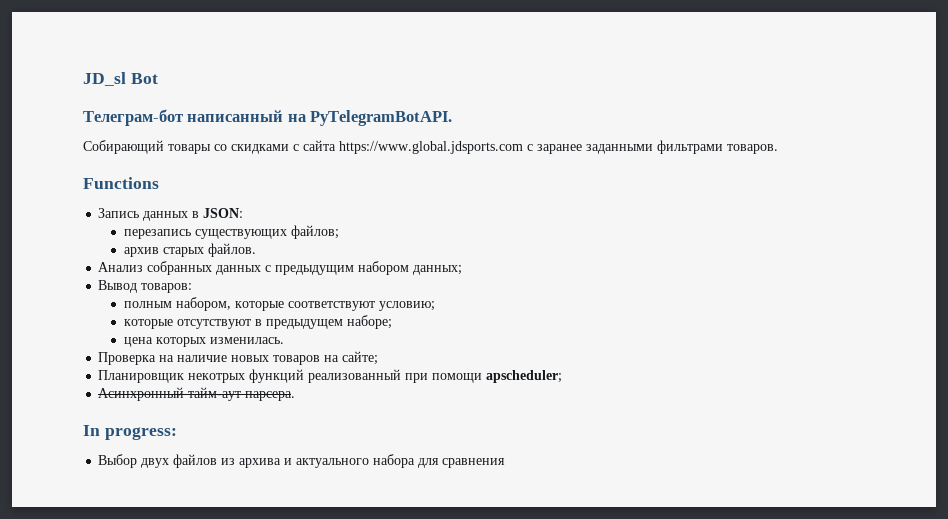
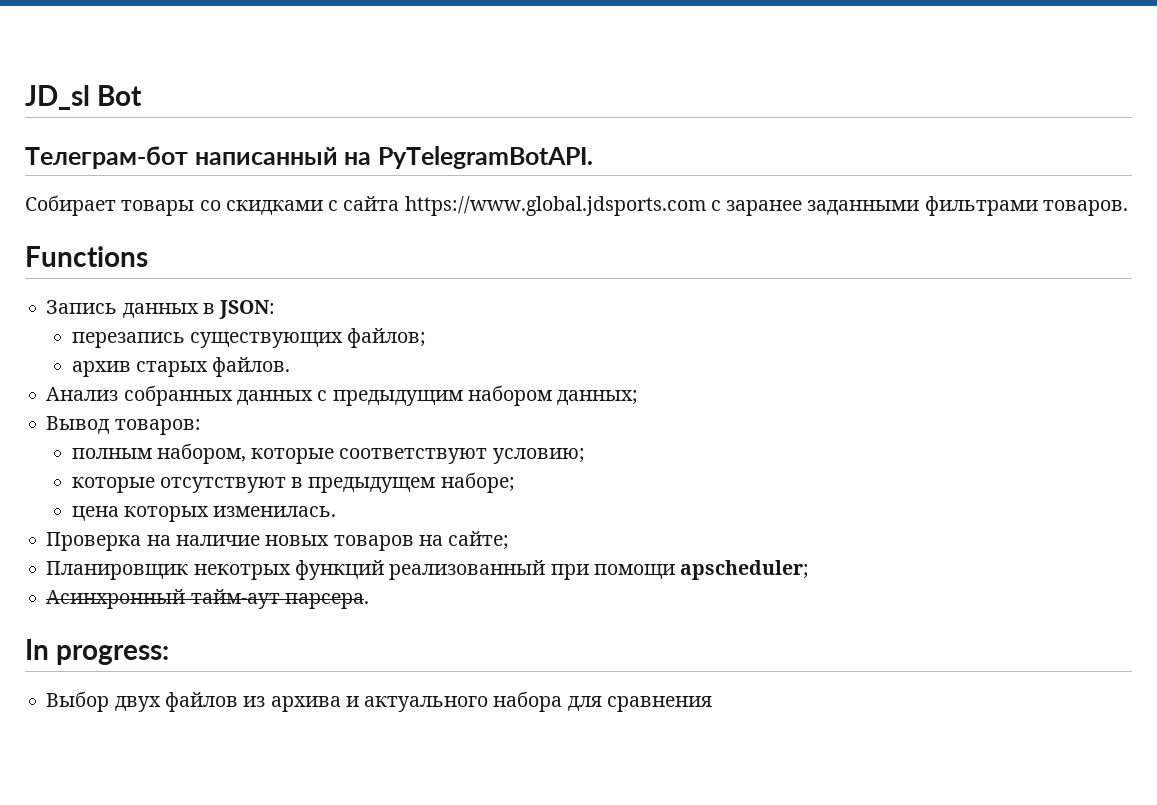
[83,140,164,154] Собирающий -> [25,195,116,216] Собирает

